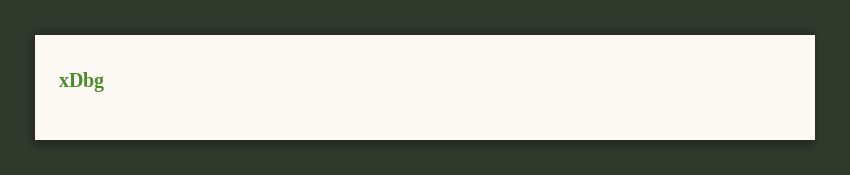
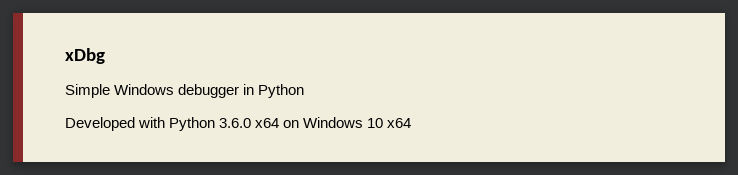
(104, 82) none -> [65,84,305,98] [65,117,412,131] // Simple Windows debugger in Python // Developed with Python 3.6.0 x64 on Windows 10 x64

